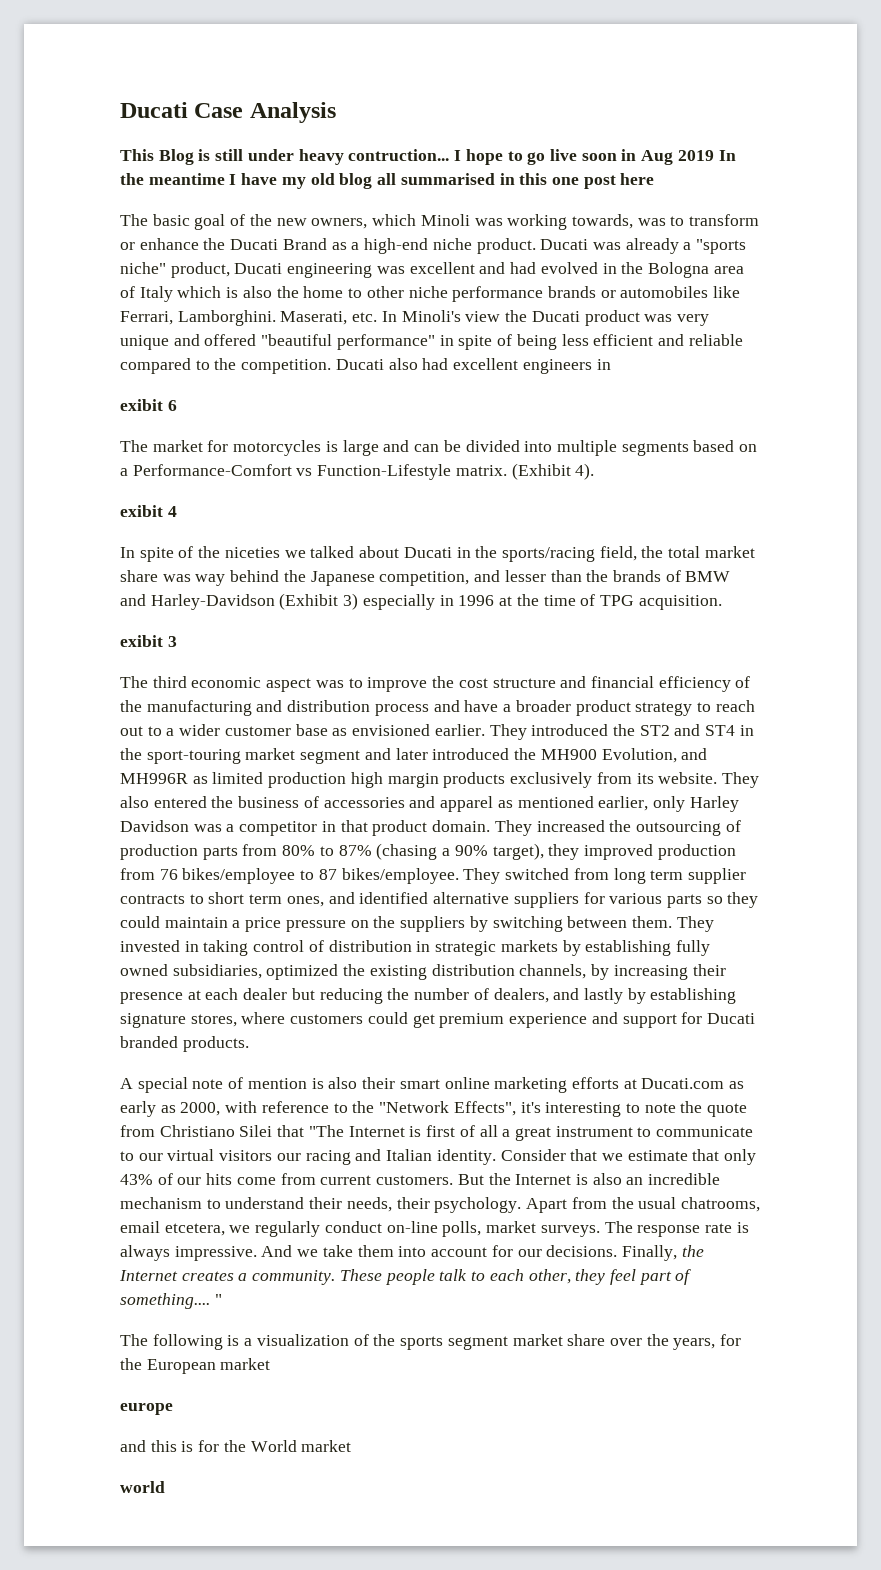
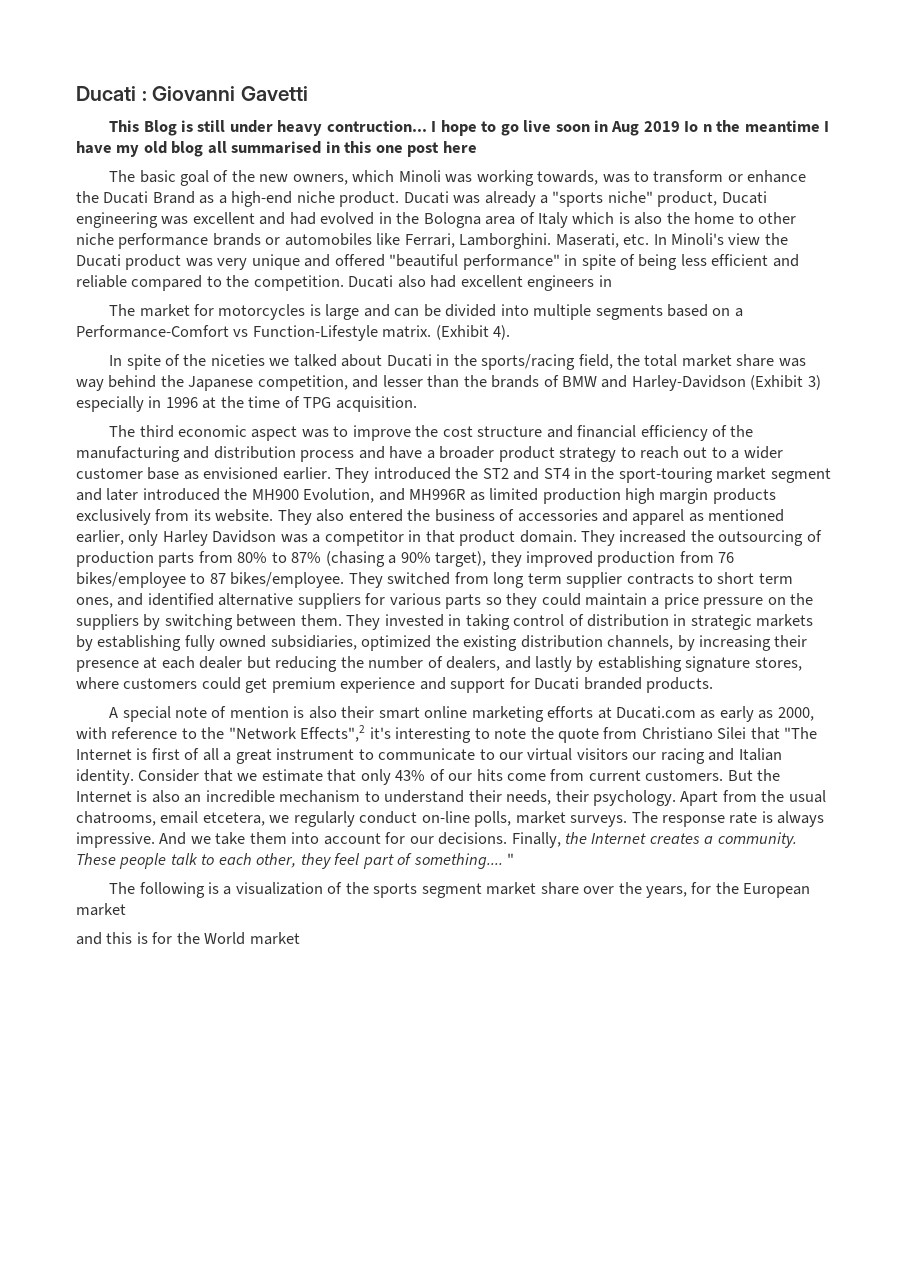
[120,102,336,123] Ducati Case Analysis -> [76,86,308,101] Ducati : Giovanni Gavetti
[718,150,736,161] In -> [684,121,712,132] Io n
[120,399,177,411] // exibit 6 -> (612, 281) none
[120,505,177,517] // exibit 4 -> (511, 332) none
[120,635,177,647] // exibit 3 -> (417, 404) none
[453,1101,516,1116] Effects", -> [300,725,366,742] Effects",2
[120,1403,173,1415] // europe -> (126, 909) none
[120,1481,165,1493] // world -> (300, 938) none

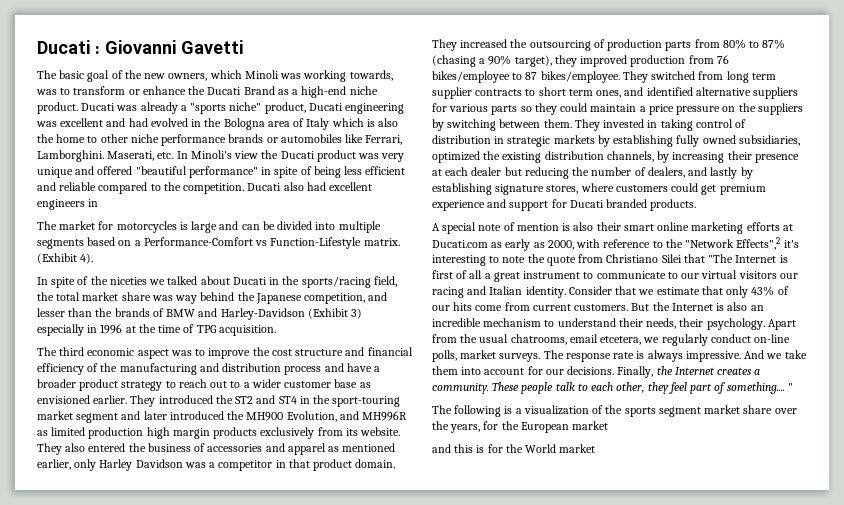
[109,120,830,136] [76,141,477,157] // This Blog is still under heavy contruction... I hope to go live soon in Aug 2019 Io n the meantime I have my old blog all summarised in this one post here -> (243, 47) none

